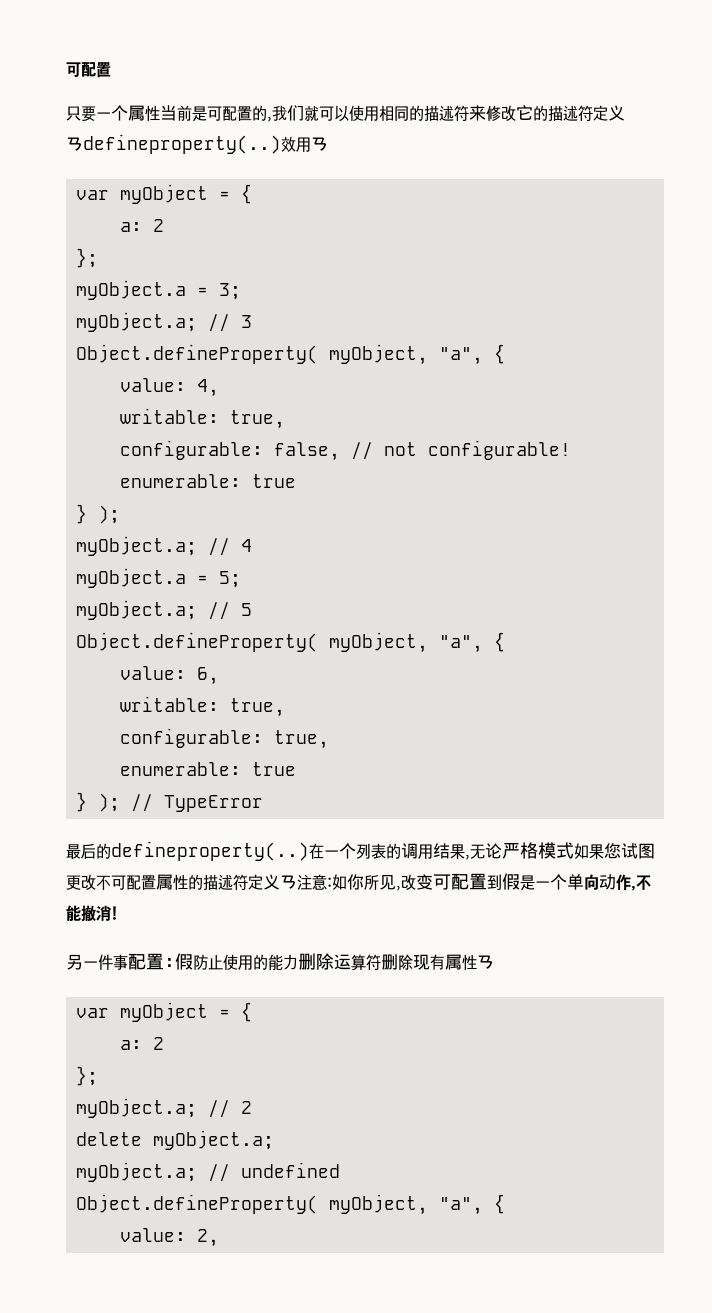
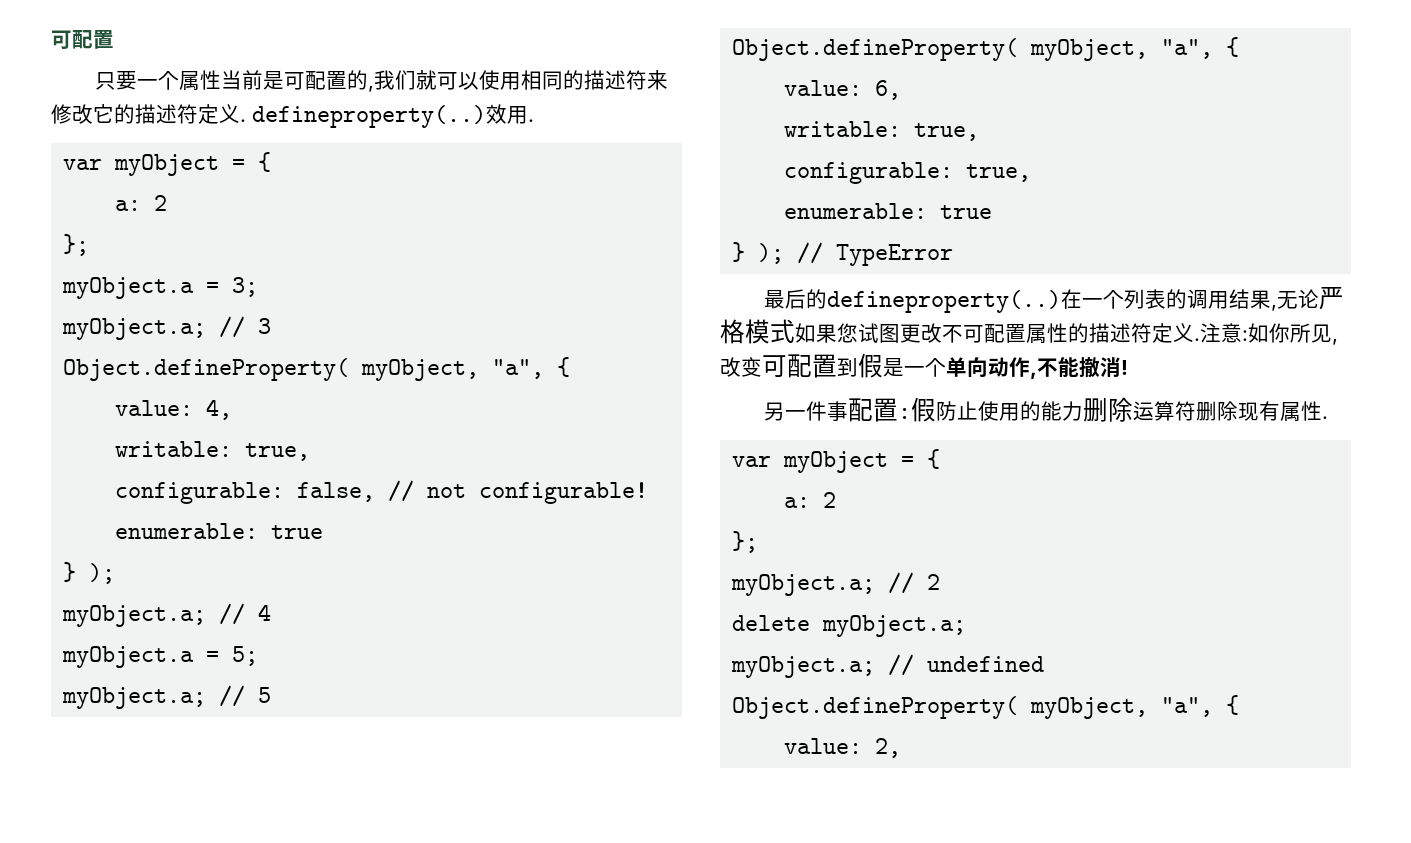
[66,134,328,154] ㄢdefineproperty(..)效用ㄢ -> [240,104,534,128] . defineproperty(..)效用.
[280,875,297,889] ㄢ -> [1194,338,1200,341] .
[477,955,494,969] ㄢ -> [1322,416,1329,419] .

